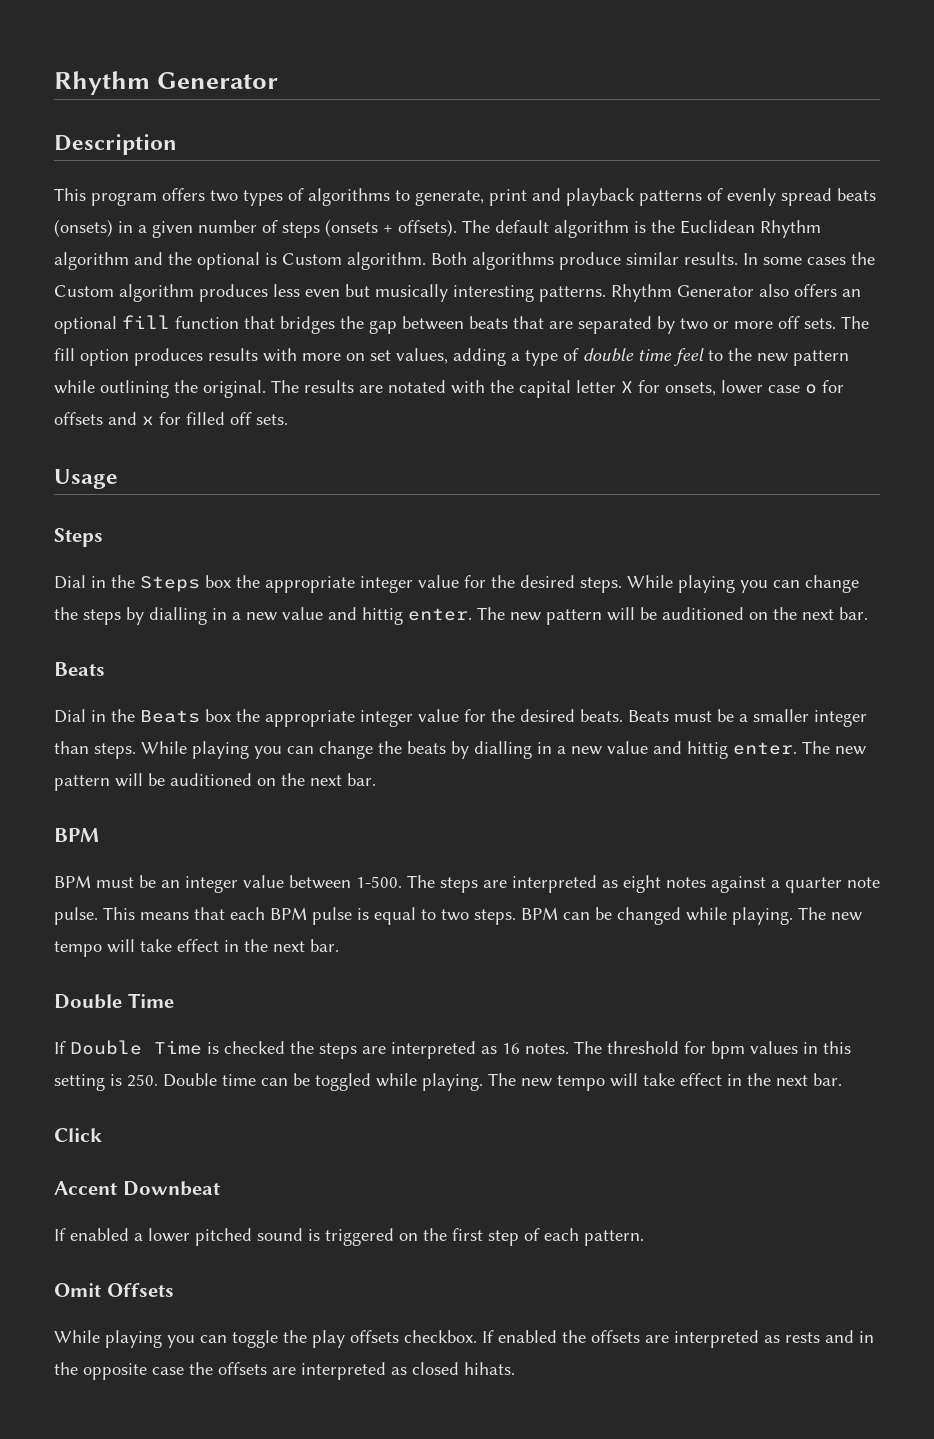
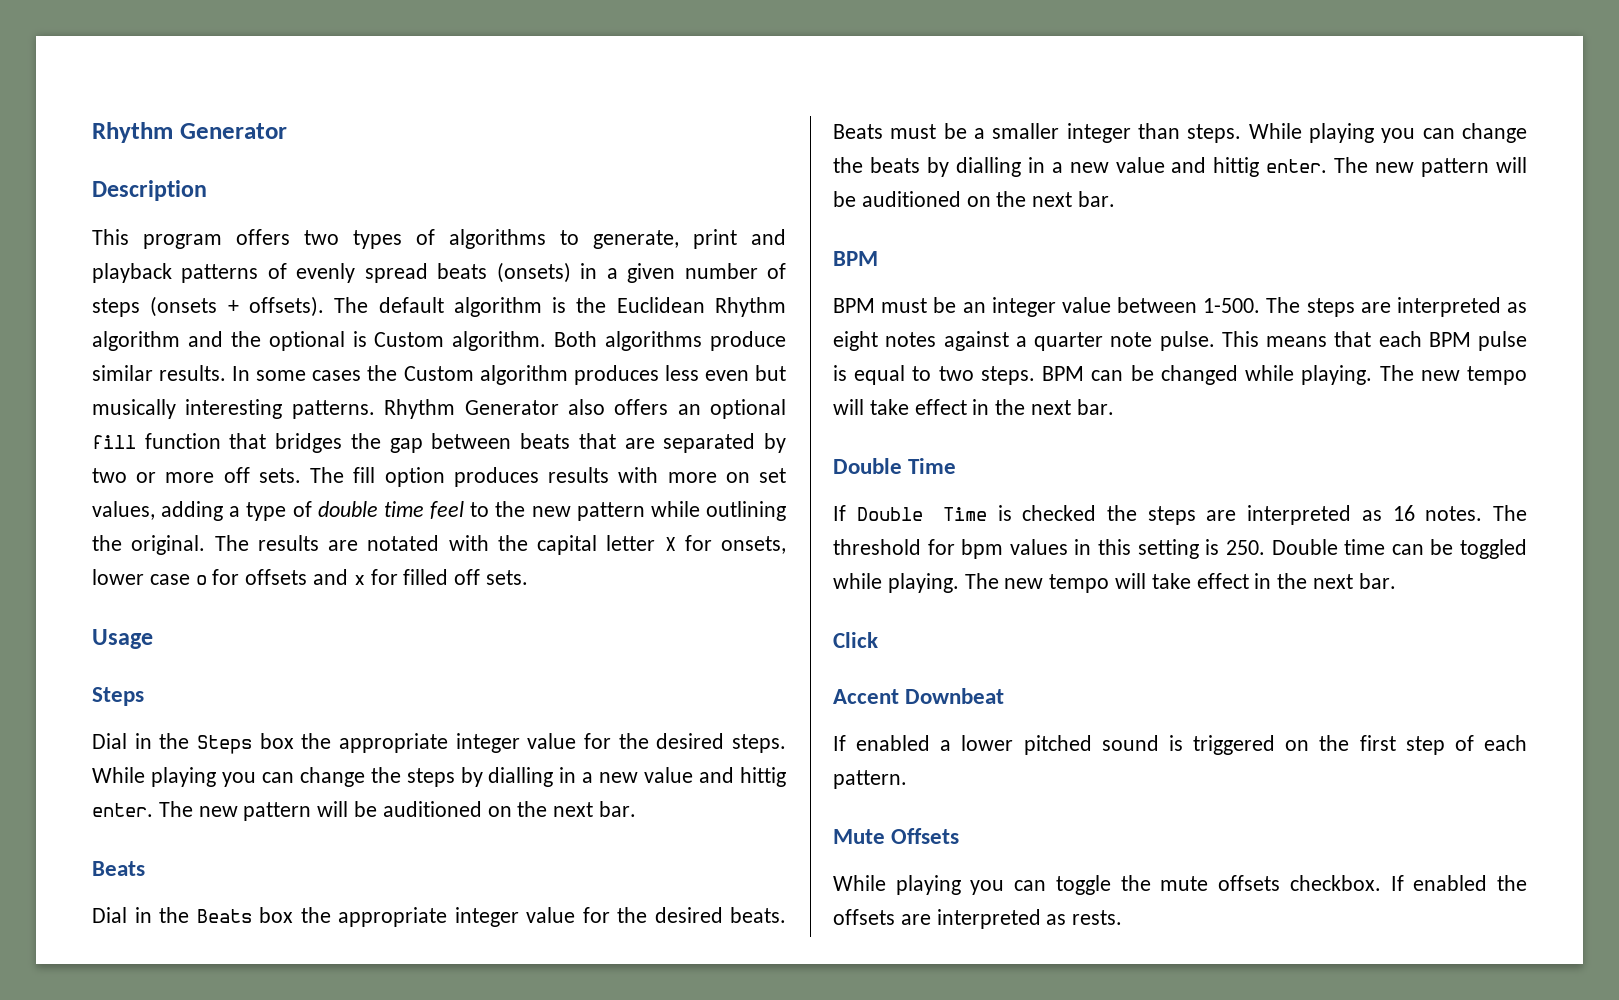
[54,1283,101,1297] Omit -> [833,829,885,844] Mute
[312,1330,345,1348] play -> [1160,876,1209,891] mute
[785,1330,874,1343] [54,1362,515,1380] rests and in the opposite case the offsets are interpreted as closed hihats. -> [1072,910,1123,925] rests.

